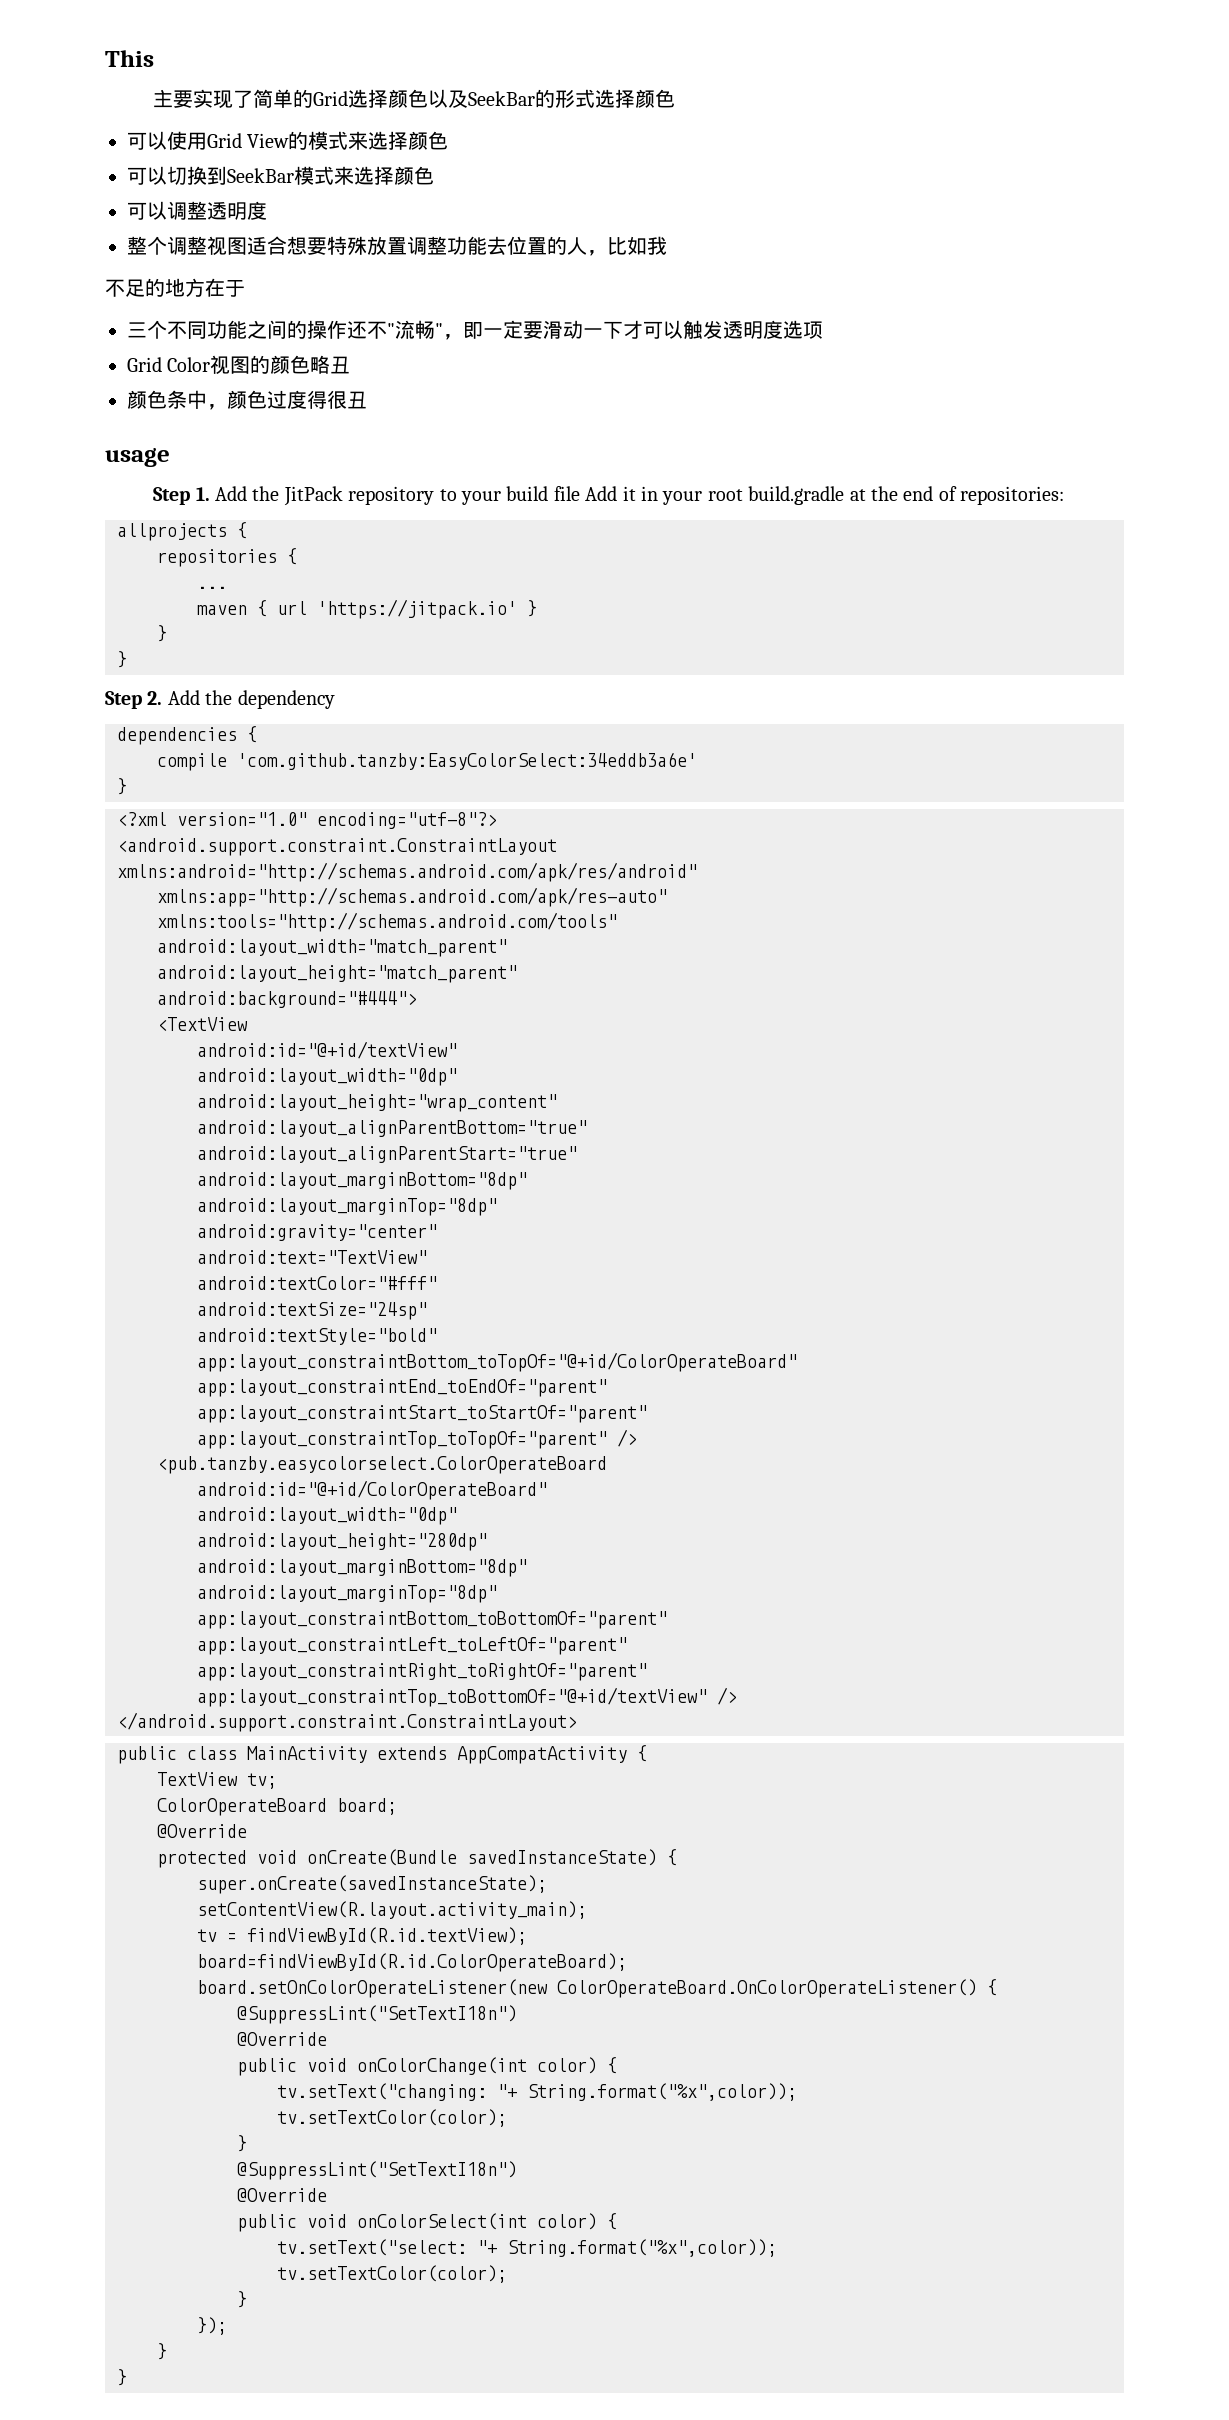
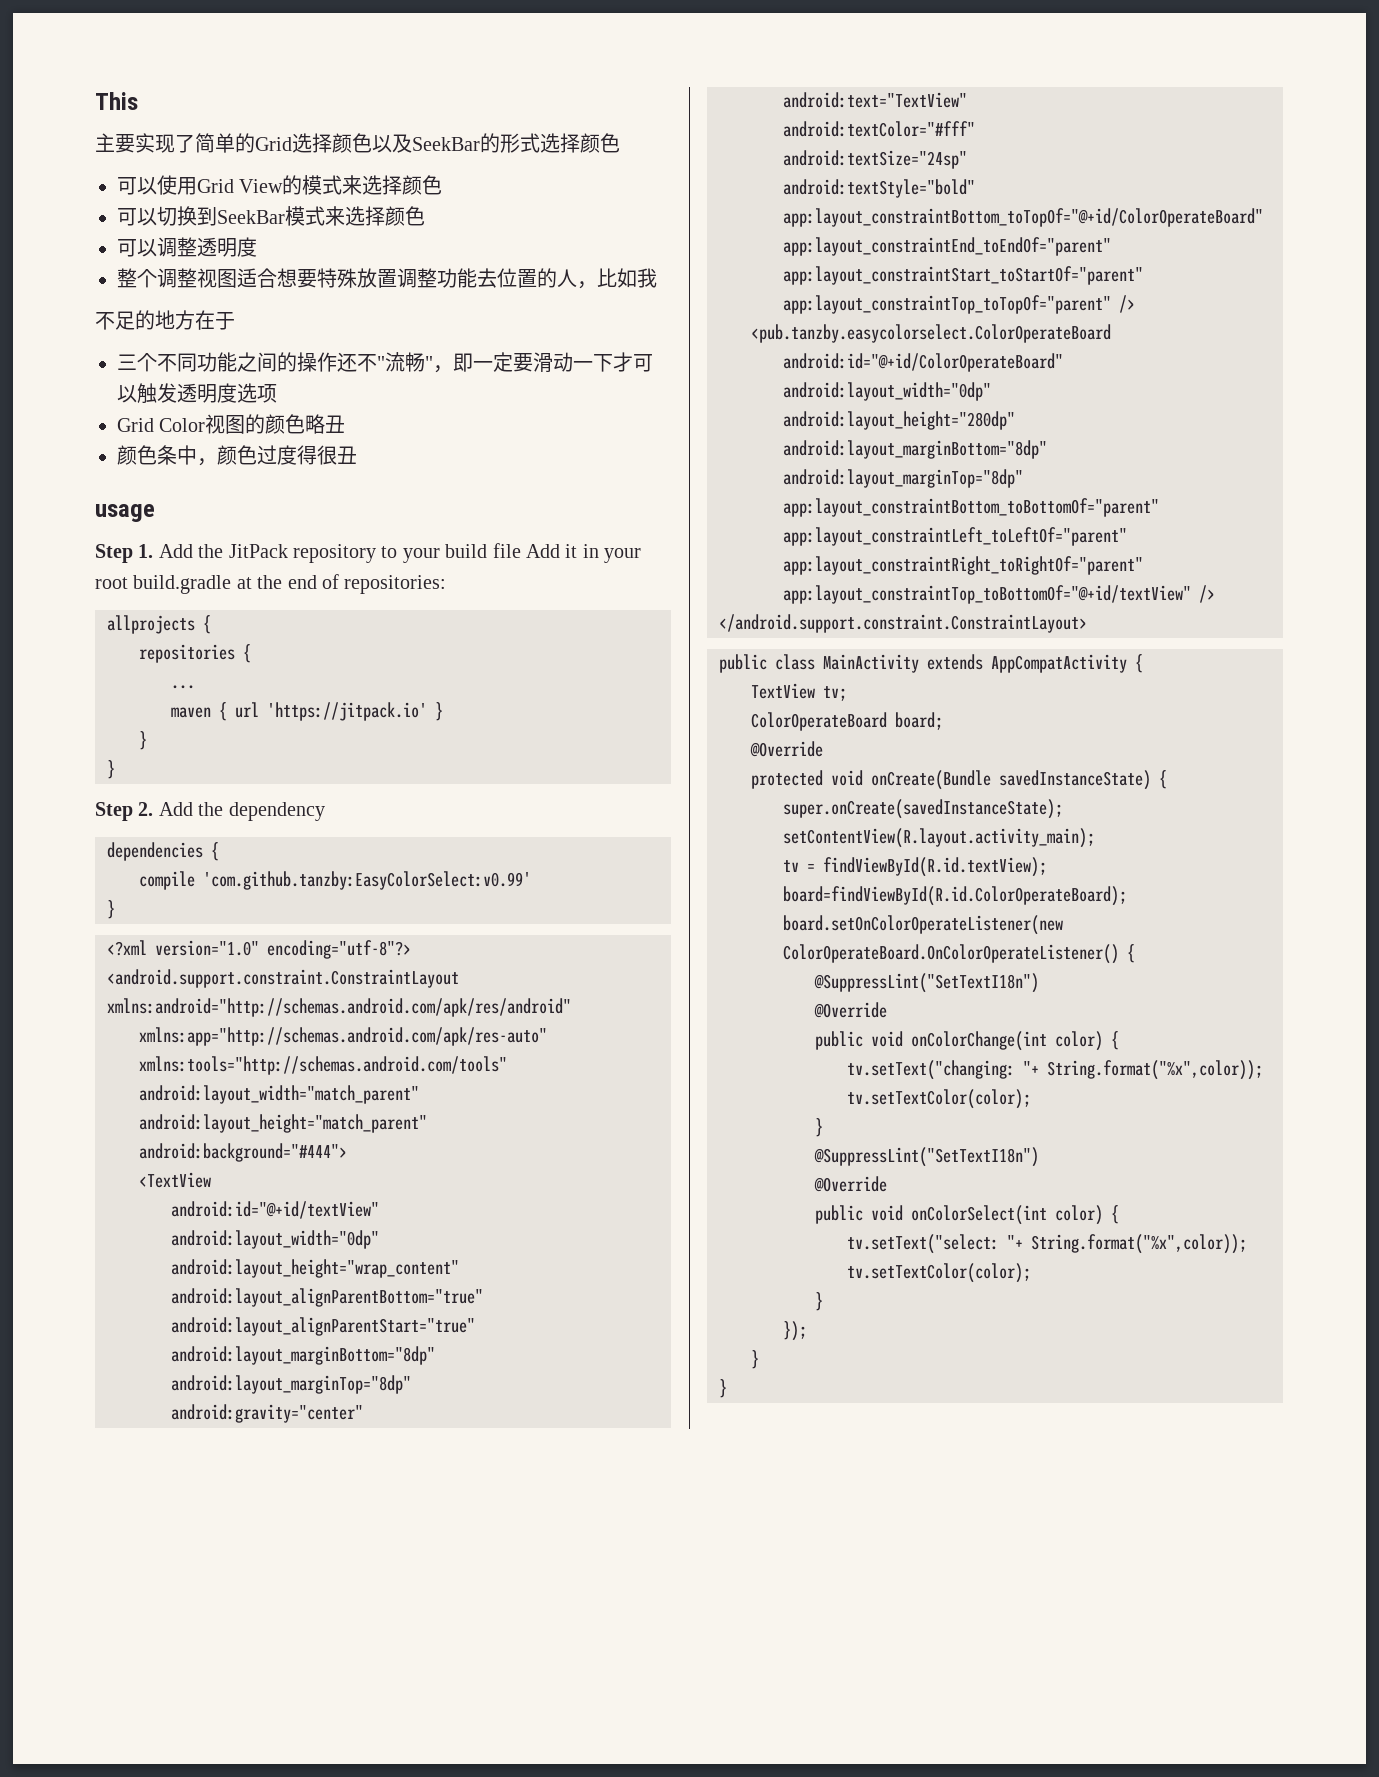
[237,752,697,770] 'com.github.tanzby:EasyColorSelect:34eddb3a6e' -> [203,871,531,890] 'com.github.tanzby:EasyColorSelect:v0.99'

